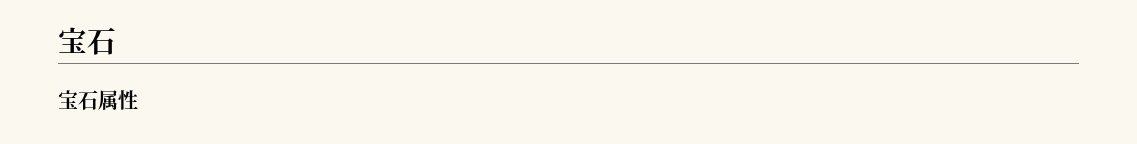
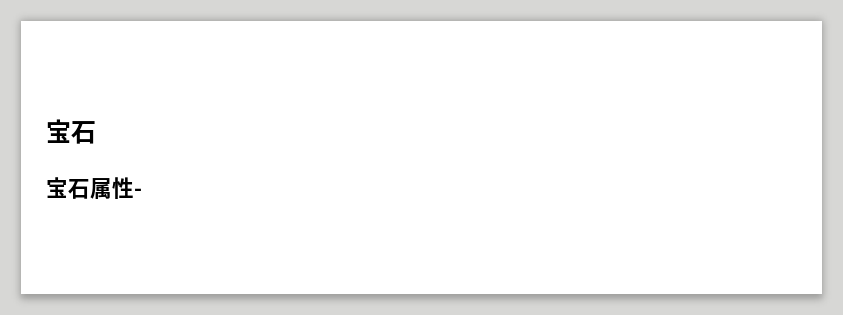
(138, 100) none -> [134,188,142,196] -

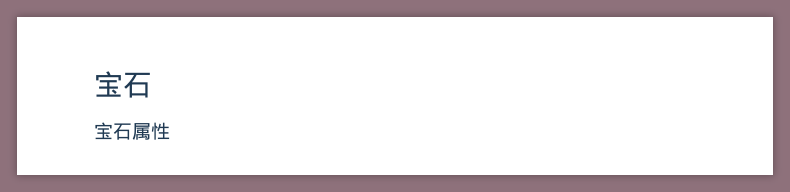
[134,188,142,196] - -> (170, 131) none

